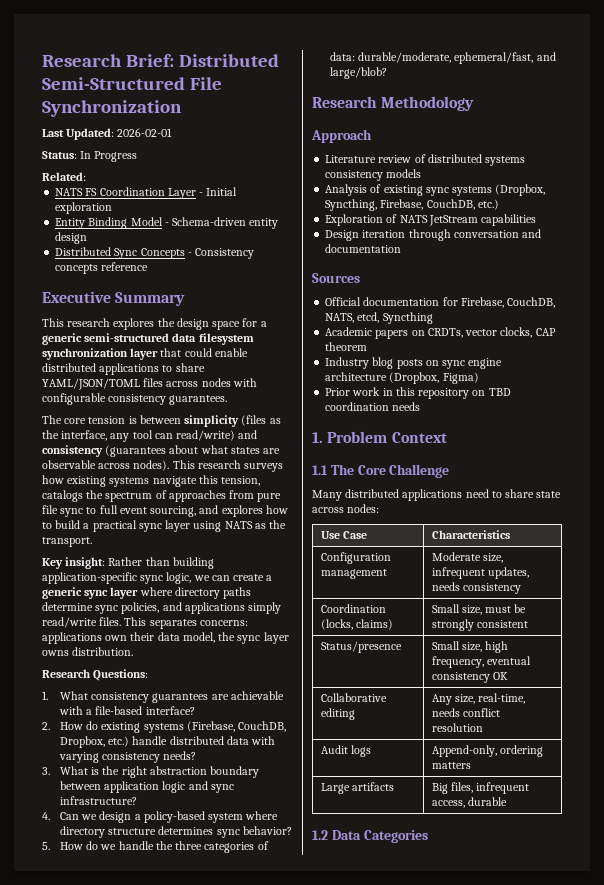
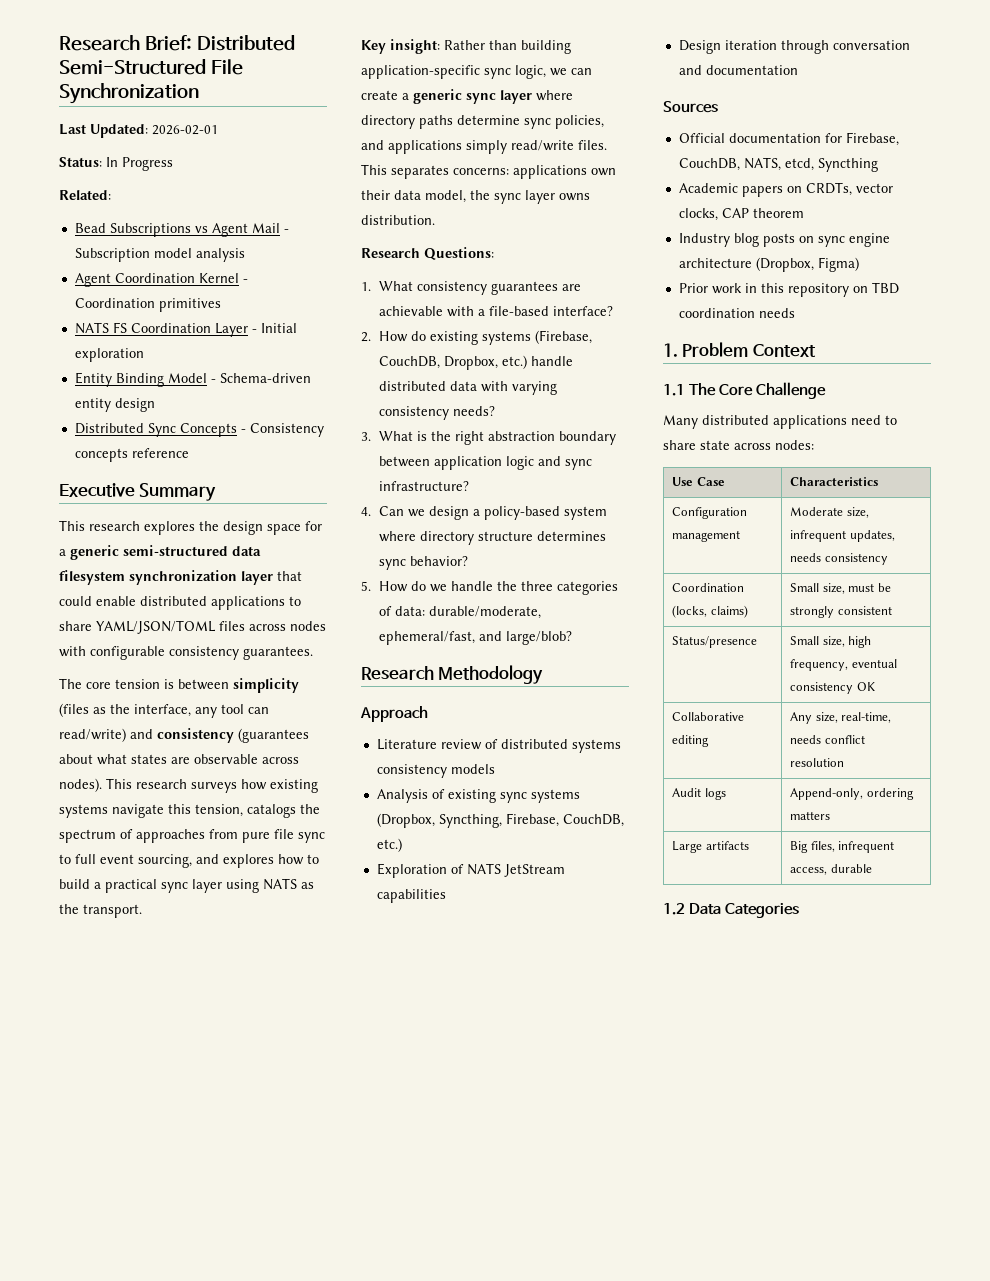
(86, 176) none -> [74,223,289,237] [74,248,245,262] [74,273,248,287] [74,298,221,312] // Bead Subscriptions vs Agent Mail - Subscription model analysis // Agent Coordination Kernel - Coordination primitives

